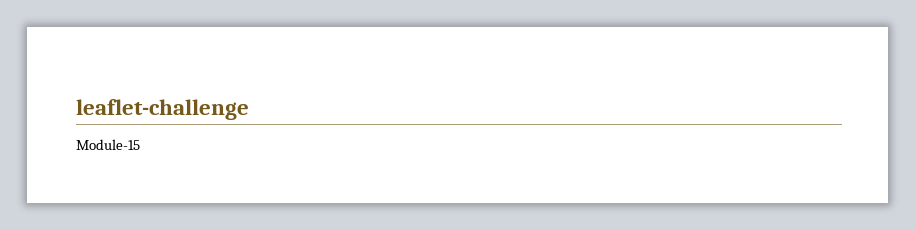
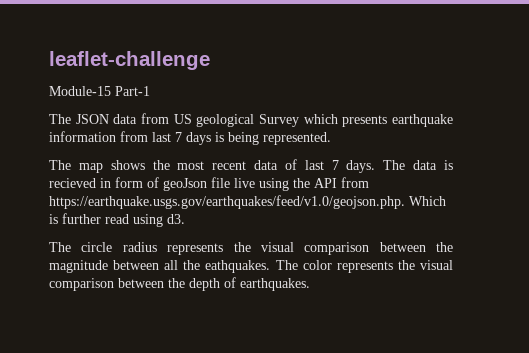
(140, 144) none -> [115,86,150,96] [49,113,453,127] [49,131,331,145] [49,159,454,173] [49,177,369,191] [49,195,446,209] [49,213,185,227] [49,242,453,255] [49,260,453,273] [49,277,310,291] Part-1 // The JSON data from US geological Survey which presents earthquake information from last 7 days is being represented. // The map shows the most recent data of last 7 days. The data is recieved in form of geoJson file live using the API from https://earthquake.usgs.gov/earthquakes/feed/v1.0/geojson.php. Which is further read using d3. // The circle radius represents the visual comparison between the magnitude between all the eathquakes. The color represents the visual comparison between the depth of earthquakes.

